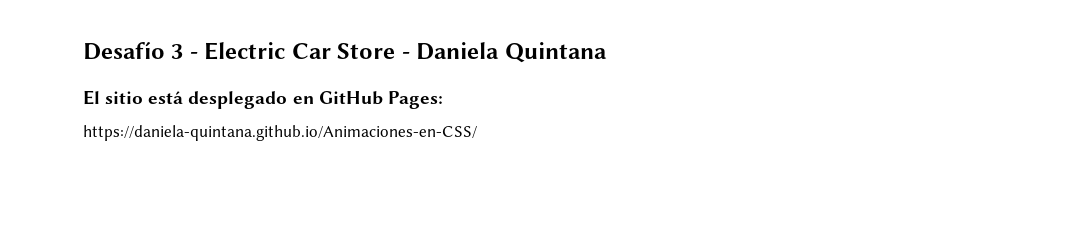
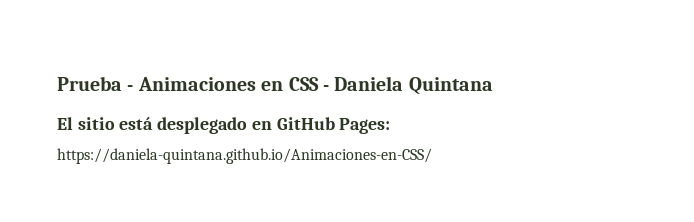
[83,42,396,60] Desafío 3 - Electric Car Store -> [57,76,319,91] Prueba - Animaciones en CSS

